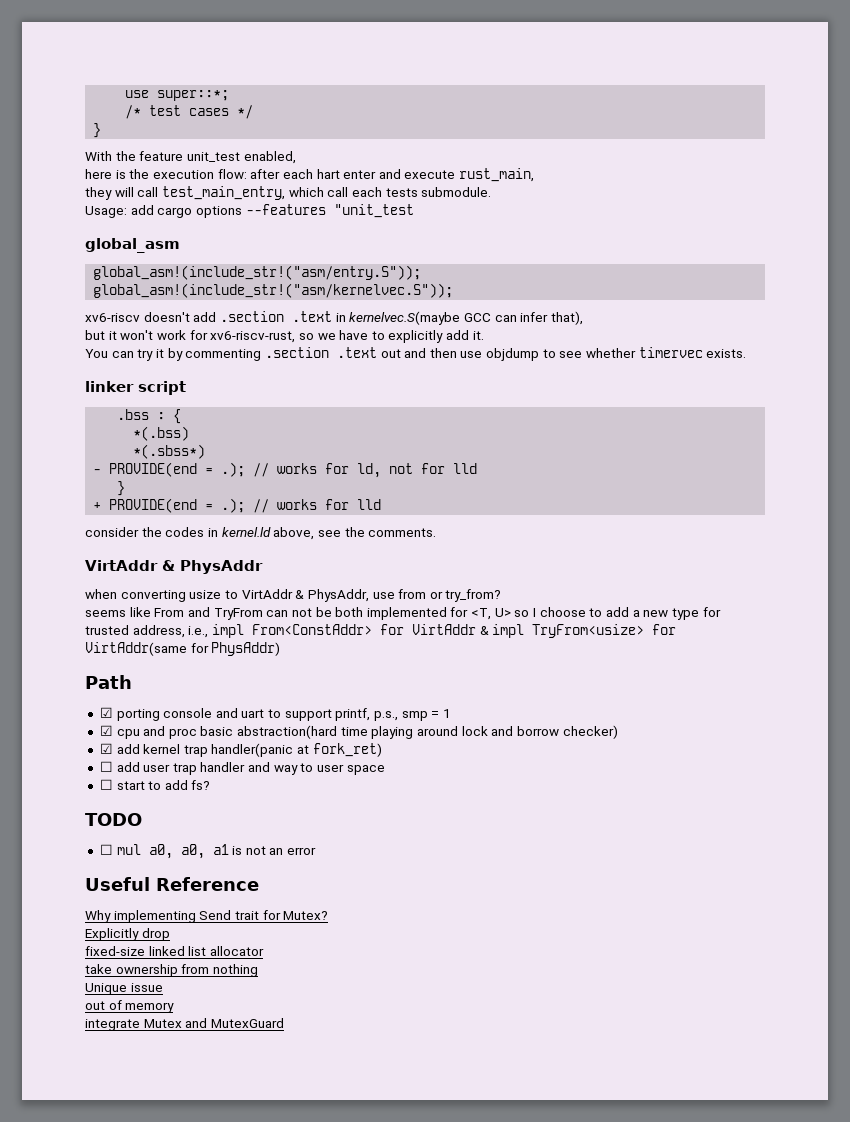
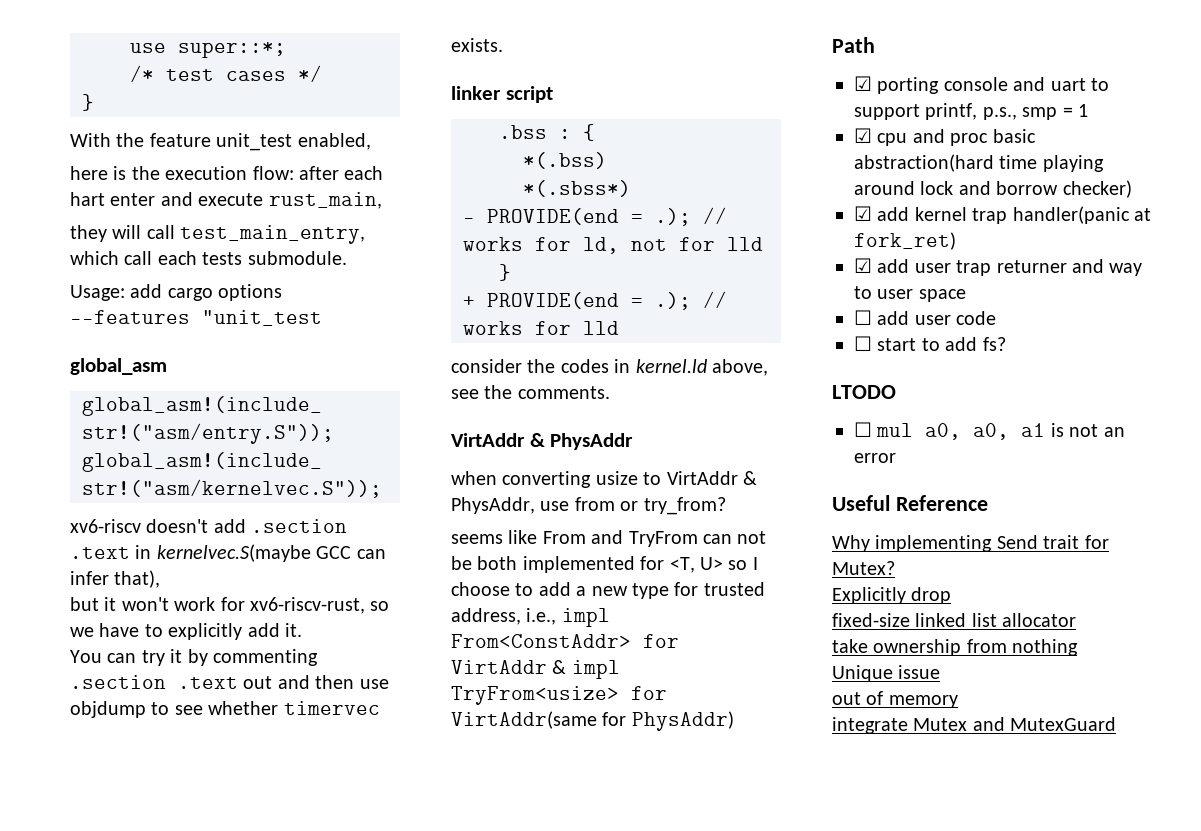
[99,761,113,772] ☐ -> [854,258,872,273] ☑
[200,762,246,772] handler -> [996,260,1067,273] returner
(385, 770) none -> [854,310,997,325] // ☐ add user code
[85,813,142,826] TODO -> [832,385,896,399] LTODO

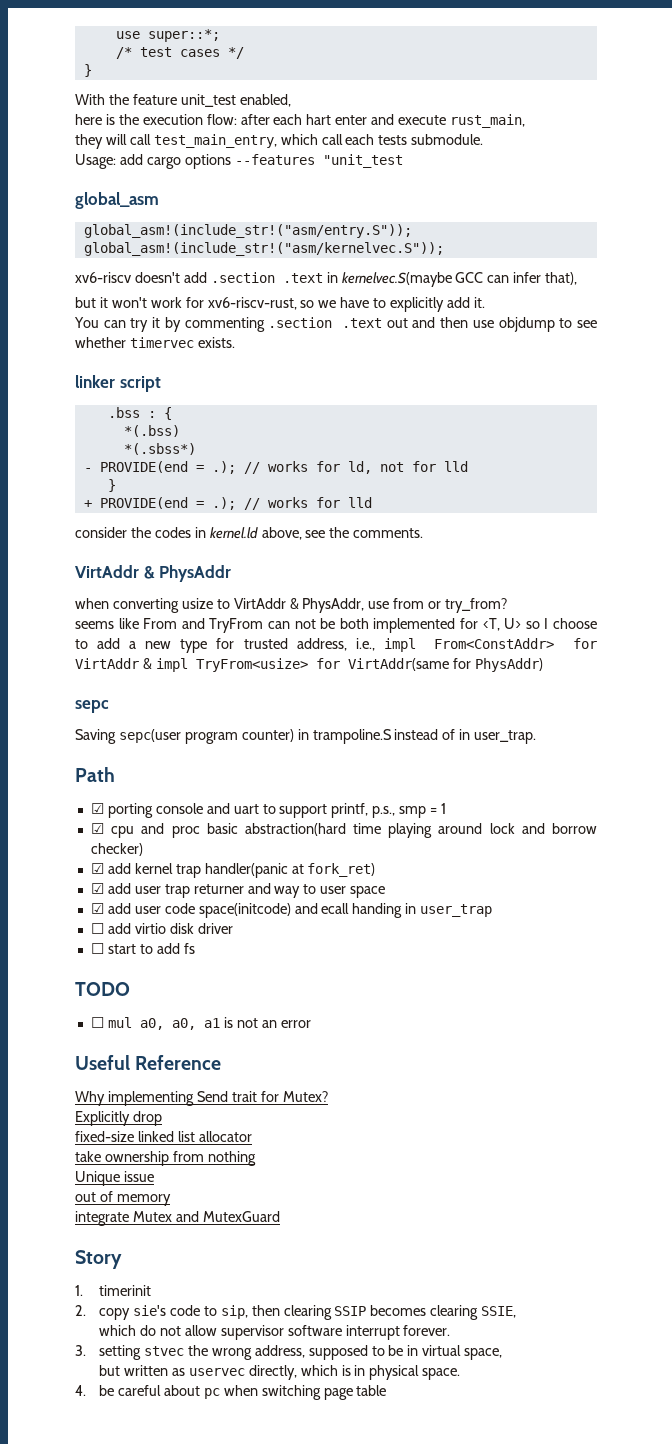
(734, 721) none -> [75,700,109,713] [75,729,537,744] // sepc // Saving sepc(user program counter) in trampoline.S instead of in user_trap.
[854,310,872,325] ☐ -> [90,903,104,914] ☑
(997, 318) none -> [198,903,493,918] [90,923,233,934] space(initcode) and ecall handing in user_trap // ☐ add virtio disk driver
[982,337,1006,351] [832,385,896,399] fs? // LTODO -> [183,943,195,954] [75,982,130,996] fs // TODO
(1117, 724) none -> [75,1250,122,1269] [75,1285,152,1296] [75,1305,517,1320] [99,1325,451,1340] [75,1345,503,1360] [99,1365,461,1380] [75,1385,387,1400] // Story // 1. timerinit // 2. copy sie's code to sip, then clearing SSIP becomes clearing SSIE, // which do not allow supervisor software interrupt forever. // 3. setting stvec the wrong address, supposed to be in virtual space, // but written as uservec directly, which is in physical space. // 4. be careful about pc when switching page table

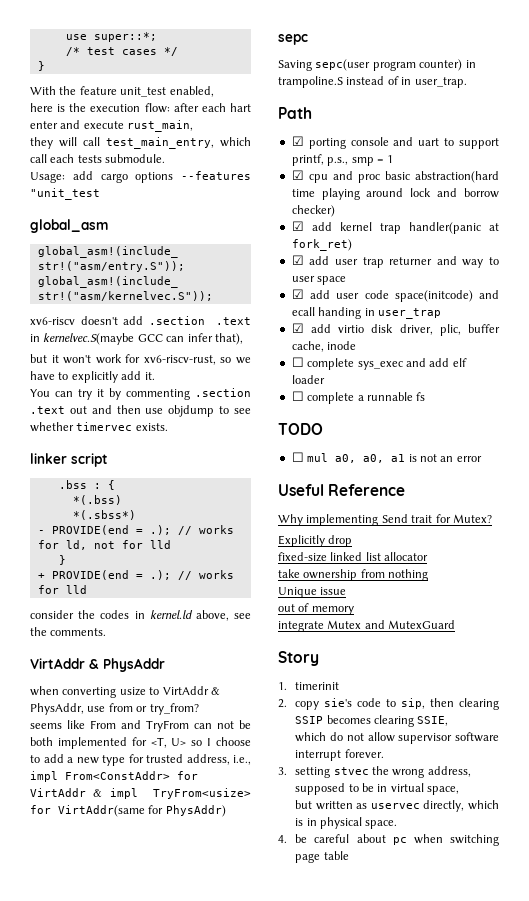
[90,923,104,934] ☐ -> [291,323,304,333] ☑
[197,923,233,934] [90,943,180,954] driver // ☐ start to add -> [399,324,500,336] [291,341,357,352] [291,357,467,370] [291,375,325,384] [291,391,413,404] driver, plic, buffer cache, inode // ☐ complete sys_exec and add elf loader // ☐ complete a runnable

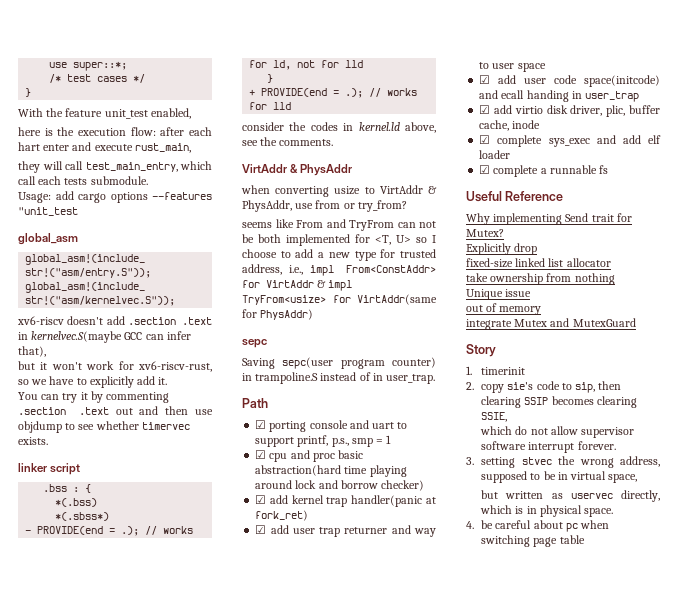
[291,357,304,367] ☐ -> [479,135,491,144] ☑
[291,391,304,401] ☐ -> [479,165,491,174] ☑
[278,423,323,435] [291,452,482,463] // TODO // ☐ mul a0, a0, a1 is not an error -> (609, 169) none

